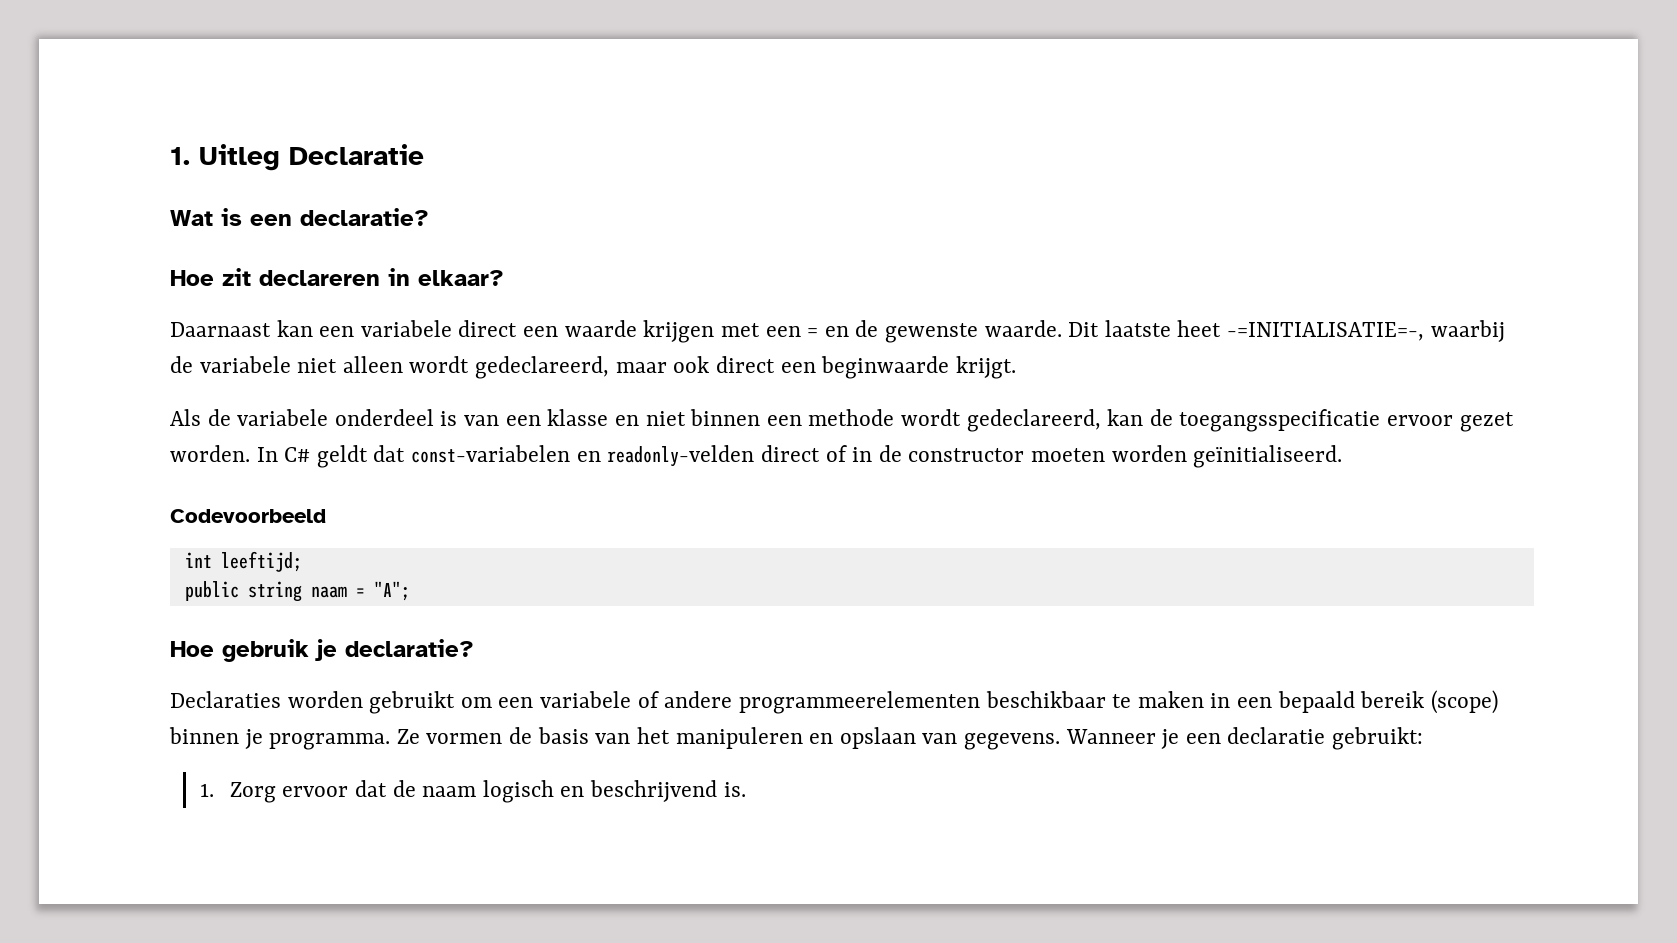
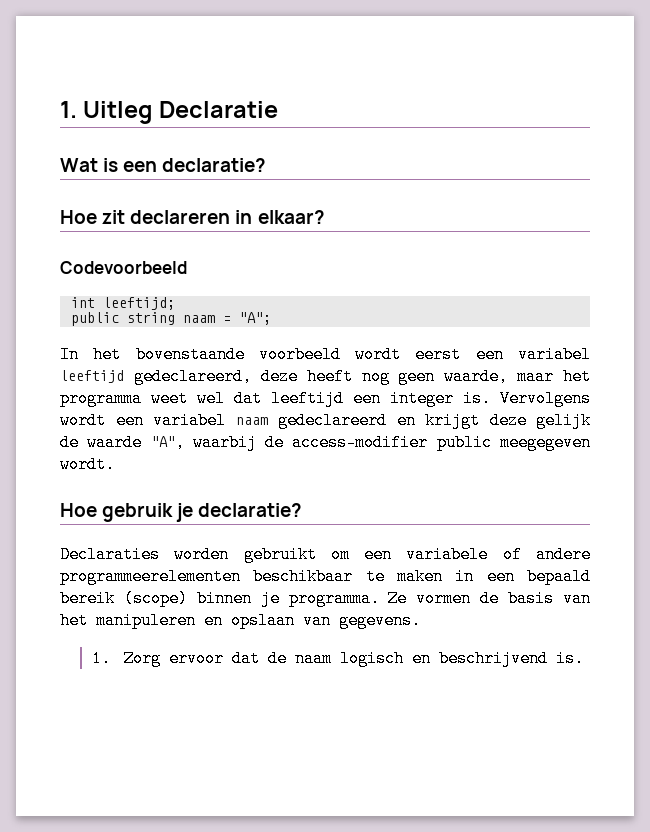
[170,320,1505,343] [170,356,1016,379] [170,409,1514,432] [170,445,1343,468] // Daarnaast kan een variabele direct een waarde krijgen met een = en de gewenste waarde. Dit laatste heet -=INITIALISATIE=-, waarbij de variabele niet alleen wordt gedeclareerd, maar ook direct een beginwaarde krijgt. // Als de variabele onderdeel is van een klasse en niet binnen een methode wordt gedeclareerd, kan de toegangsspecificatie ervoor gezet worden. In C# geldt dat const-variabelen en readonly-velden direct of in de constructor moeten worden geïnitialiseerd. -> (325, 217) none
(410, 591) none -> [60,346,591,363] [60,368,591,385] [60,390,591,407] [60,412,591,429] [60,434,591,451] [60,456,115,473] // In het bovenstaande voorbeeld wordt eerst een variabel leeftijd gedeclareerd, deze heeft nog geen waarde, maar het programma weet wel dat leeftijd een integer is. Vervolgens wordt een variabel naam gedeclareerd en krijgt deze gelijk de waarde "A", waarbij de access-modifier public meegegeven wordt.
[1065,727,1424,750] Wanneer je een declaratie gebruikt: -> (421, 620) none

